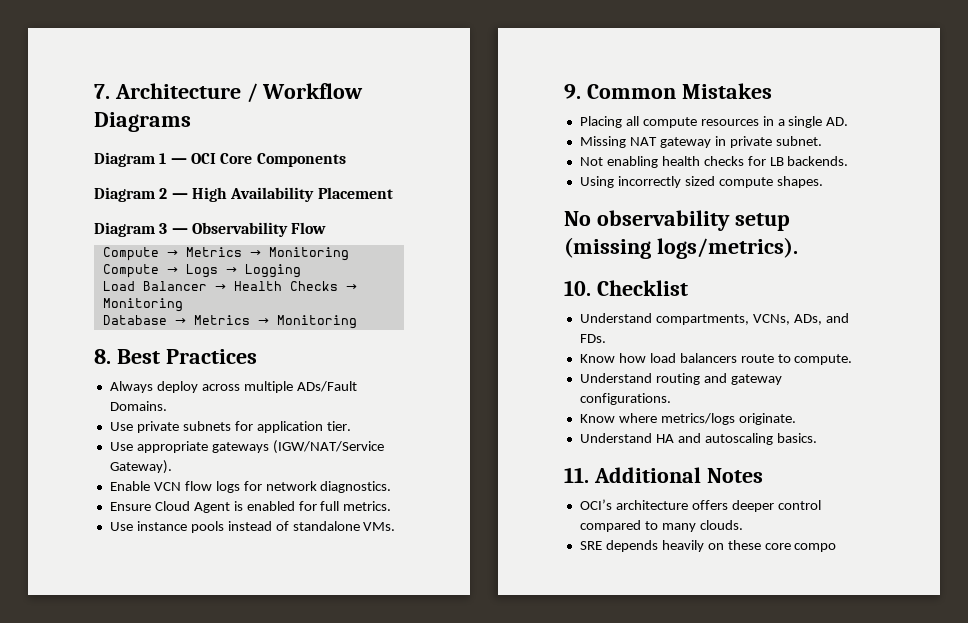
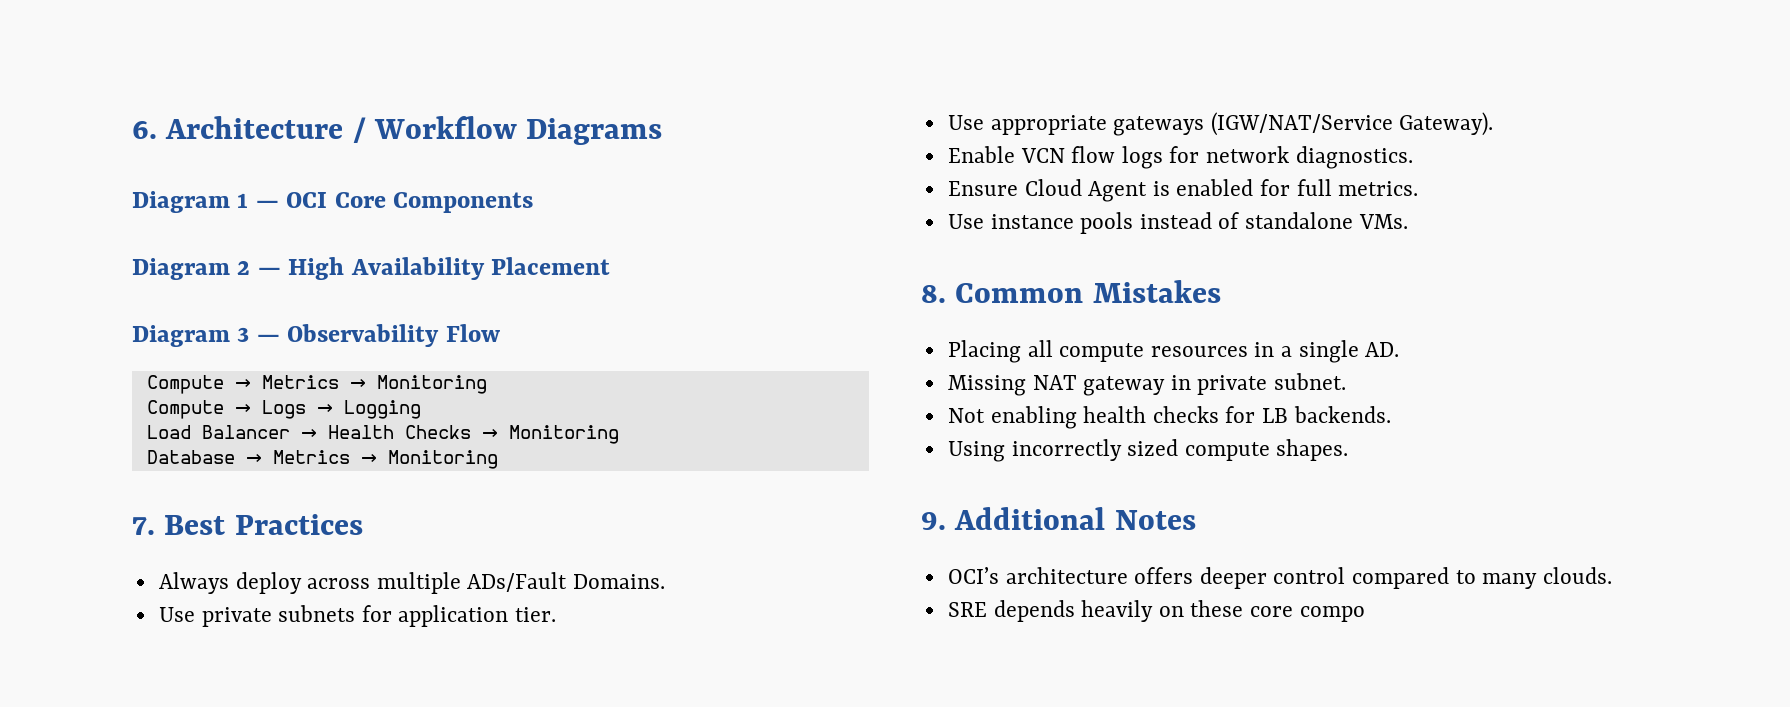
[94,84,110,99] 7. -> [132,121,157,139] 6.
[94,349,111,364] 8. -> [132,517,155,535] 7.
[564,84,581,99] 9. -> [921,285,946,303] 8.
[564,210,790,231] [564,237,798,259] [564,280,688,296] [579,313,849,325] [579,334,606,343] [579,353,853,365] [579,373,782,385] [579,393,671,405] [579,413,796,425] [579,433,817,445] [564,467,589,483] No observability setup (missing logs/metrics). // 10. Checklist // Understand compartments, VCNs, ADs, and FDs. // Know how load balancers route to compute. // Understand routing and gateway configurations. // Know where metrics/logs originate. // Understand HA and autoscaling basics. // 11. -> [921,512,946,530] 9.

